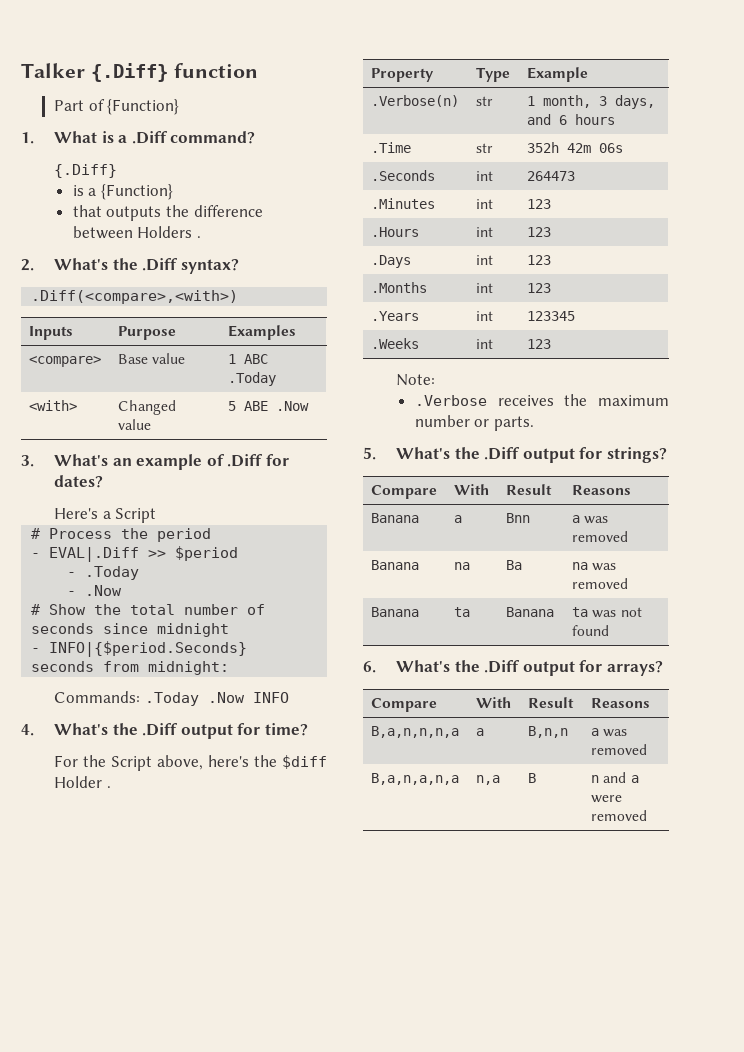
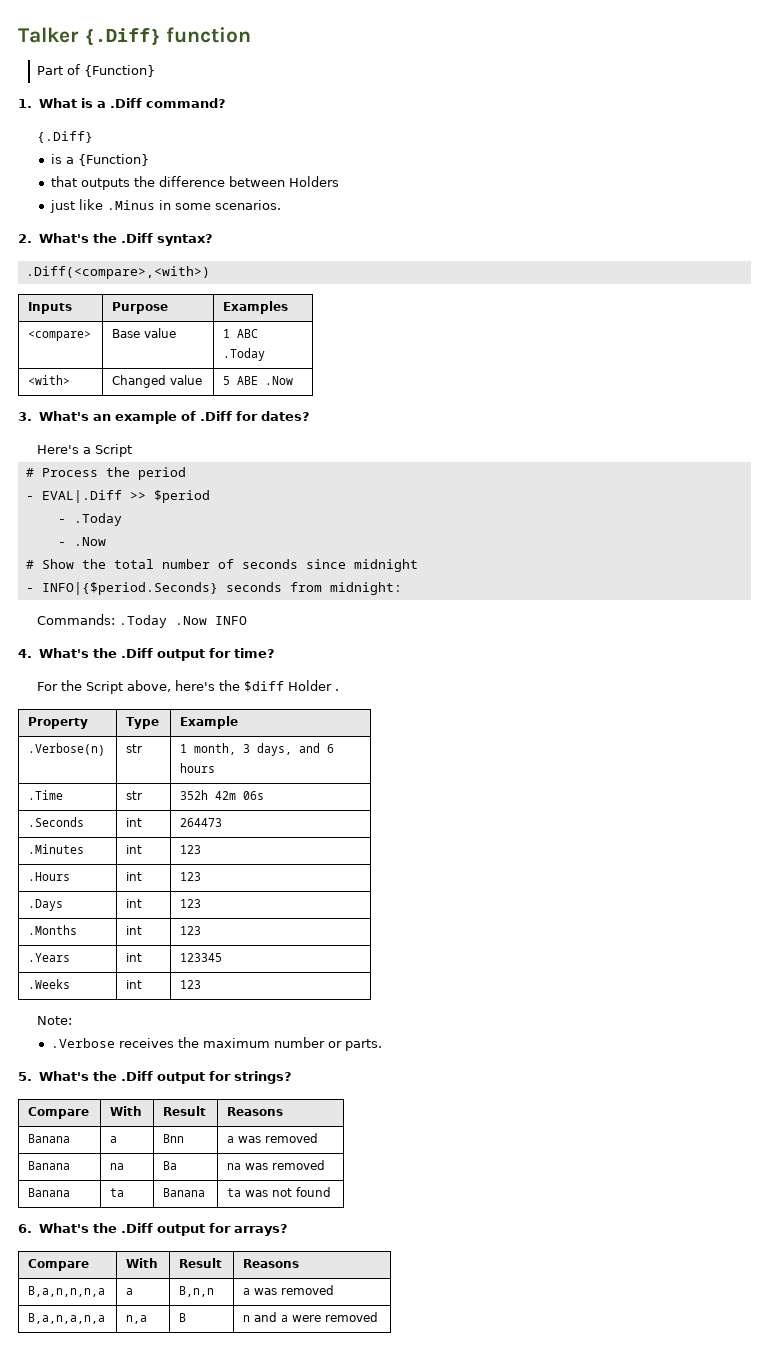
[196,236,201,238] . -> [50,199,282,213] // just like .Minus in some scenarios.

